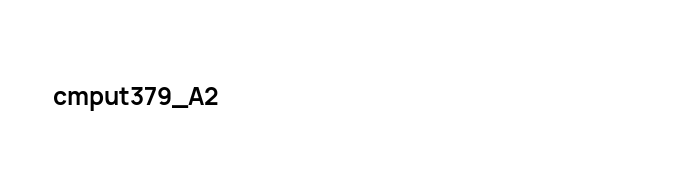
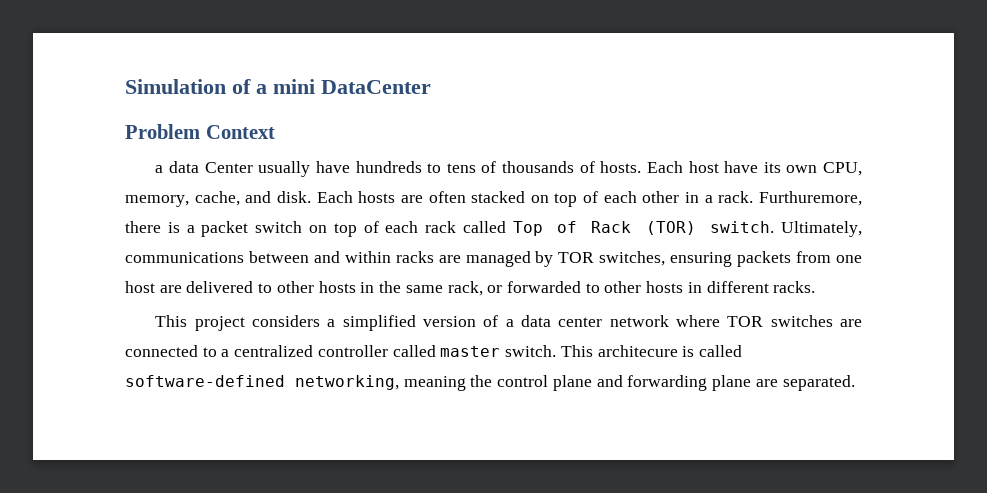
[53,87,219,111] cmput379_A2 -> [125,79,431,94] [125,124,275,139] [155,161,862,177] [125,191,862,207] [125,221,862,237] [125,251,862,267] [125,281,816,296] [155,315,862,331] [125,345,742,357] [125,375,855,391] Simulation of a mini DataCenter // Problem Context // a data Center usually have hundreds to tens of thousands of hosts. Each host have its own CPU, memory, cache, and disk. Each hosts are often stacked on top of each other in a rack. Furthuremore, there is a packet switch on top of each rack called Top of Rack (TOR) switch. Ultimately, communications between and within racks are managed by TOR switches, ensuring packets from one host are delivered to other hosts in the same rack, or forwarded to other hosts in different racks. // This project considers a simplified version of a data center network where TOR switches are connected to a centralized controller called master switch. This architecure is called software-defined networking, meaning the control plane and forwarding plane are separated.

